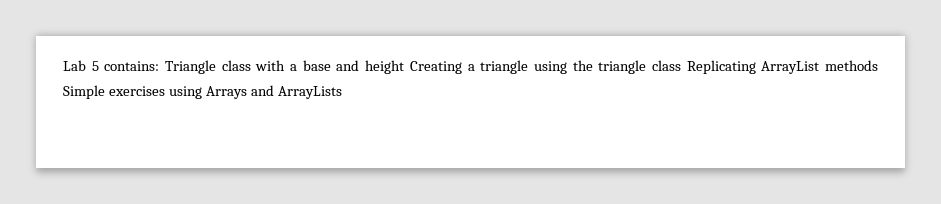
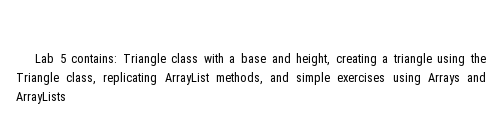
[365,60,462,74] height Creating -> [296,53,377,66] height, creating
[598,60,879,74] [63,85,105,99] triangle class Replicating ArrayList methods Simple -> [16,72,331,85] Triangle class, replicating ArrayList methods, and simple

